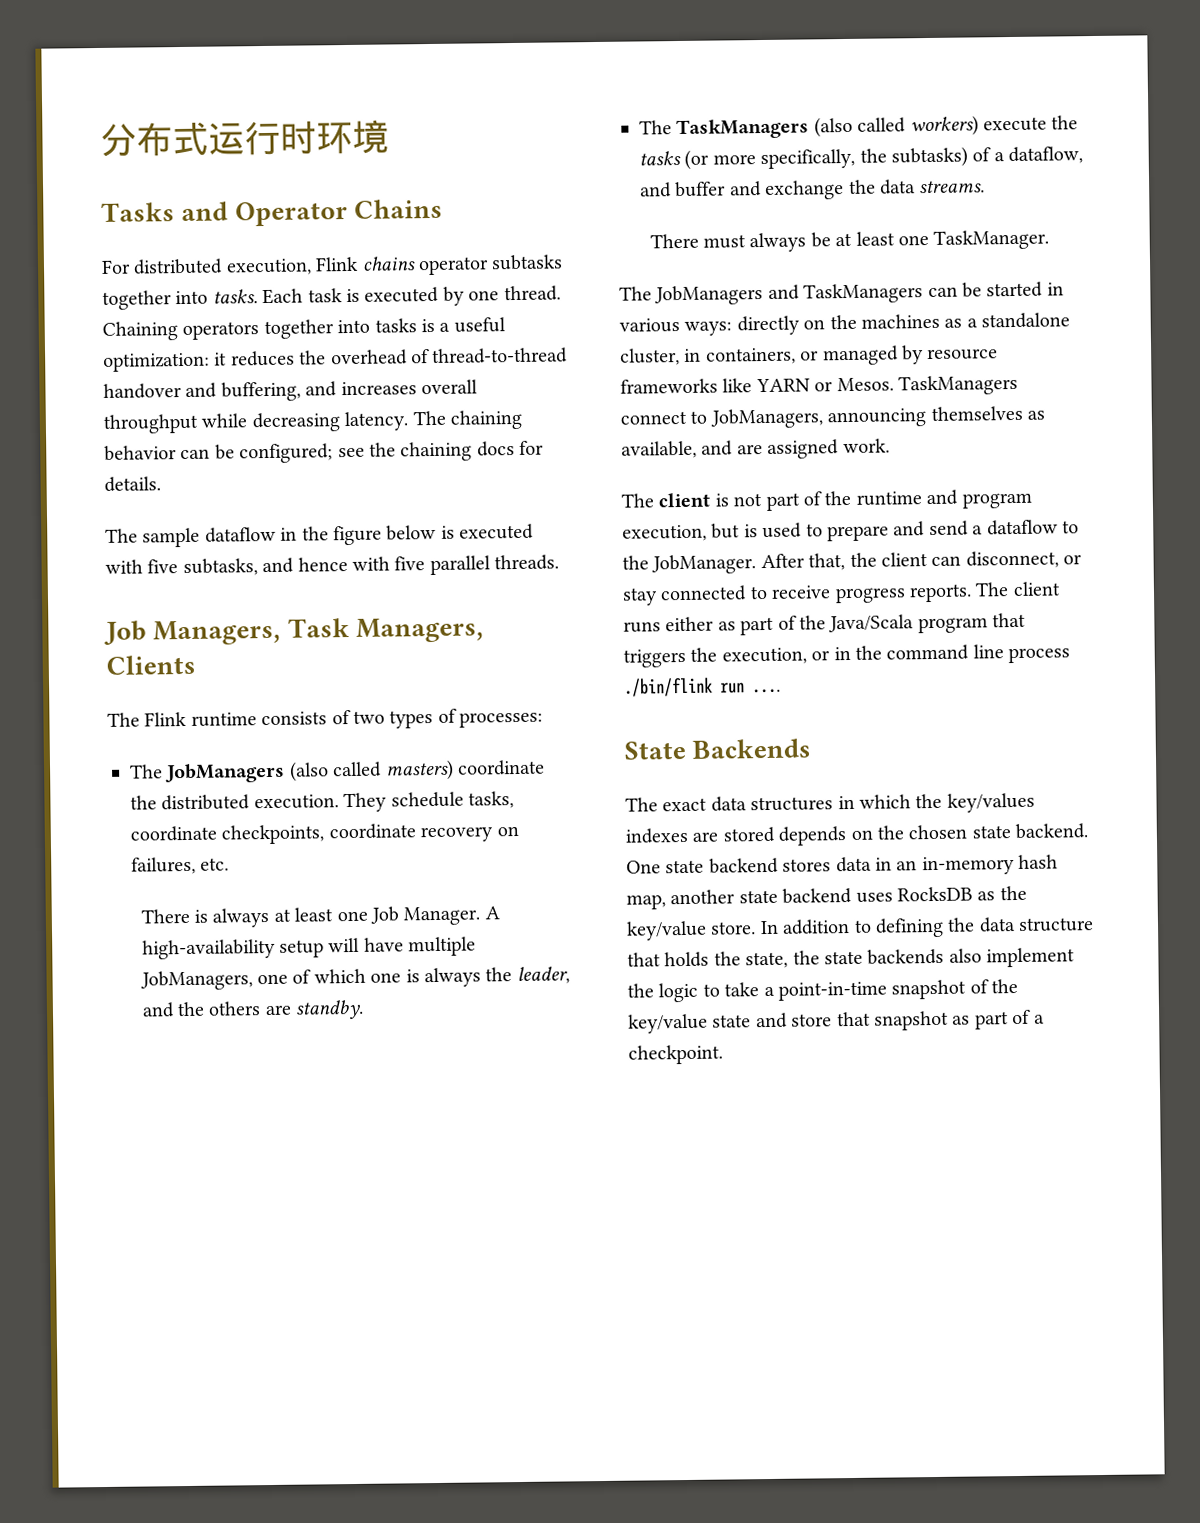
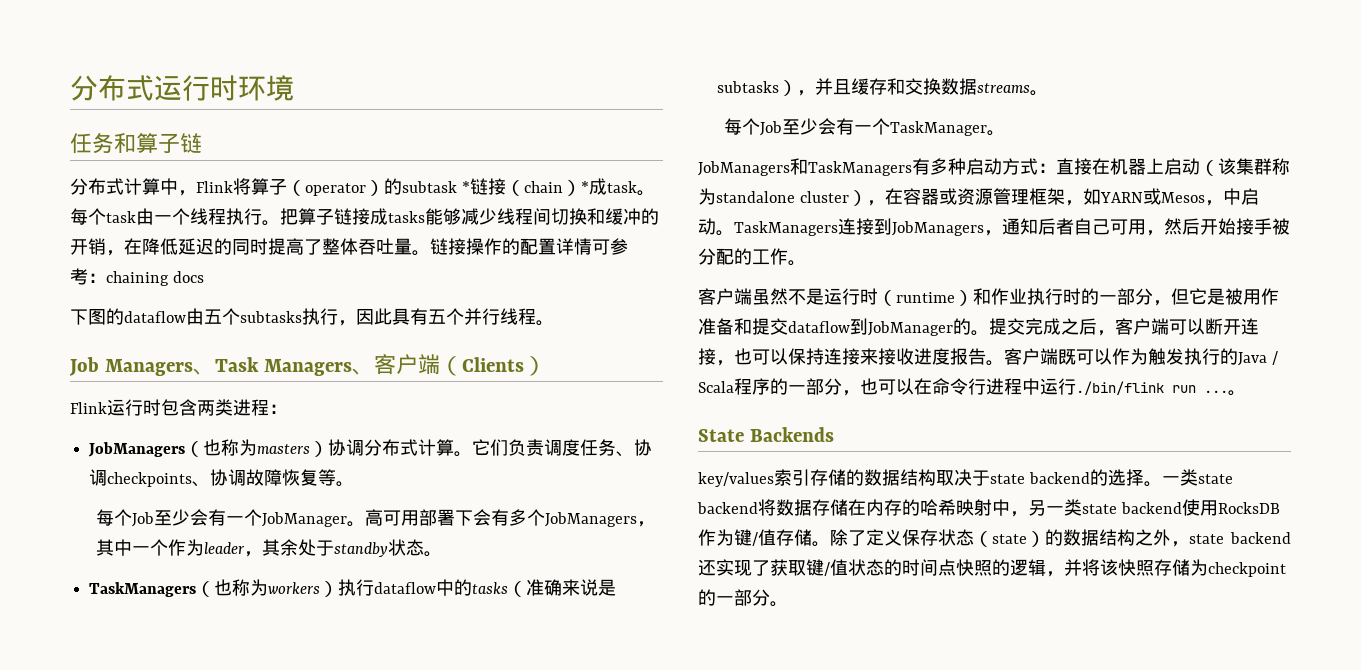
[101,198,443,227] [101,254,564,276] [102,285,561,310] [102,317,506,341] [103,347,569,372] [103,379,478,402] [103,409,522,434] [104,440,545,464] [104,476,161,492] [105,523,535,548] [105,554,560,577] [104,617,484,646] [106,654,196,675] [107,708,544,729] [130,759,545,784] [130,791,514,813] [130,823,519,845] [131,856,230,875] [140,906,500,928] [141,936,477,960] [139,966,570,991] [141,999,365,1020] [639,115,1079,140] [639,146,1084,170] [640,179,986,200] [649,229,1050,253] [619,281,1064,306] [619,312,1071,336] [620,345,999,366] [620,374,1018,396] [620,405,1045,429] [621,438,890,459] [621,489,1032,511] [622,519,1079,542] [622,550,1083,575] [622,581,1061,606] [623,612,1027,636] [623,644,1071,668] Tasks and Operator Chains // For distributed execution, Flink chains operator subtasks together into tasks. Each task is executed by one thread. Chaining operators together into tasks is a useful optimization: it reduces the overhead of thread-to-thread handover and buffering, and increases overall throughput while decreasing latency. The chaining behavior can be configured; see the chaining docs for details. // The sample dataflow in the figure below is executed with five subtasks, and hence with five parallel threads. // Job Managers, Task Managers, Clients // The Flink runtime consists of two types of processes: // The JobManagers (also called masters) coordinate the distributed execution. They schedule tasks, coordinate checkpoints, coordinate recovery on failures, etc. // There is always at least one Job Manager. A high-availability setup will have multiple JobManagers, one of which one is always the leader, and the others are standby. // The TaskManagers (also called workers) execute the tasks (or more specifically, the subtasks) of a dataflow, and buffer and exchange the data streams. // There must always be at least one TaskManager. // The JobManagers and TaskManagers can be started in various ways: directly on the machines as a standalone cluster, in containers, or managed by resource frameworks like YARN or Mesos. TaskManagers connect to JobManagers, announcing themselves as available, and are assigned work. // The client is not part of the runtime and program execution, but is used to prepare and send a dataflow to the JobManager. After that, the client can disconnect, or stay connected to receive progress reports. The client runs either as part of the Java/Scala program that triggers the execution, or in the command line process -> [70,133,202,154] [70,178,655,196] [70,208,659,226] [70,238,628,256] [70,268,204,286] [70,308,554,326] [69,354,546,376] [70,399,287,416] [88,439,653,457] [89,469,355,487] [96,509,656,527] [96,539,443,557] [89,579,617,597] [717,78,1049,96] [724,118,1006,136] [698,158,1290,176] [698,188,1259,206] [698,218,1290,236] [698,248,806,266] [698,288,1279,306] [698,318,1259,336] [698,348,1278,366] [698,378,1076,396] 任务和算子链 // 分布式计算中，Flink将算子（operator）的subtask *链接（chain）*成task。每个task由一个线程执行。把算子链接成tasks能够减少线程间切换和缓冲的开销，在降低延迟的同时提高了整体吞吐量。链接操作的配置详情可参考：chaining docs // 下图的dataflow由五个subtasks执行，因此具有五个并行线程。 // Job Managers、Task Managers、客户端（Clients） // Flink运行时包含两类进程： // JobManagers（也称为masters）协调分布式计算。它们负责调度任务、协调checkpoints、协调故障恢复等。 // 每个Job至少会有一个JobManager。高可用部署下会有多个JobManagers，其中一个作为leader，其余处于standby状态。 // TaskManagers（也称为workers）执行dataflow中的tasks（准确来说是subtasks），并且缓存和交换数据streams。 // 每个Job至少会有一个TaskManager。 // JobManagers和TaskManagers有多种启动方式：直接在机器上启动（该集群称为standalone cluster），在容器或资源管理框架，如YARN或Mesos，中启动。TaskManagers连接到JobManagers，通知后者自己可用，然后开始接手被分配的工作。 // 客户端虽然不是运行时（runtime）和作业执行时的一部分，但它是被用作准备和提交dataflow到JobManager的。提交完成之后，客户端可以断开连接，也可以保持连接来接收进度报告。客户端既可以作为触发执行的Java / Scala程序的一部分，也可以在命令行进程中运行
[752,688,781,694] .... -> [1204,390,1246,396] ...。
[625,792,1035,813] [625,823,1089,846] [626,854,1059,876] [626,885,1027,910] [626,917,1095,941] [627,947,1076,969] [627,978,1019,1003] [628,1009,1045,1034] [628,1044,723,1065] The exact data structures in which the key/values indexes are stored depends on the chosen state backend. One state backend stores data in an in-memory hash map, another state backend uses RocksDB as the key/value store. In addition to defining the data structure that holds the state, the state backends also implement the logic to take a point-in-time snapshot of the key/value state and store that snapshot as part of a checkpoint. -> [698,469,1233,487] [697,499,1280,517] [698,529,1291,547] [698,559,1286,577] [698,589,788,607] key/values索引存储的数据结构取决于state backend的选择。一类state backend将数据存储在内存的哈希映射中，另一类state backend使用RocksDB作为键/值存储。除了定义保存状态（state）的数据结构之外，state backend还实现了获取键/值状态的时间点快照的逻辑，并将该快照存储为checkpoint的一部分。

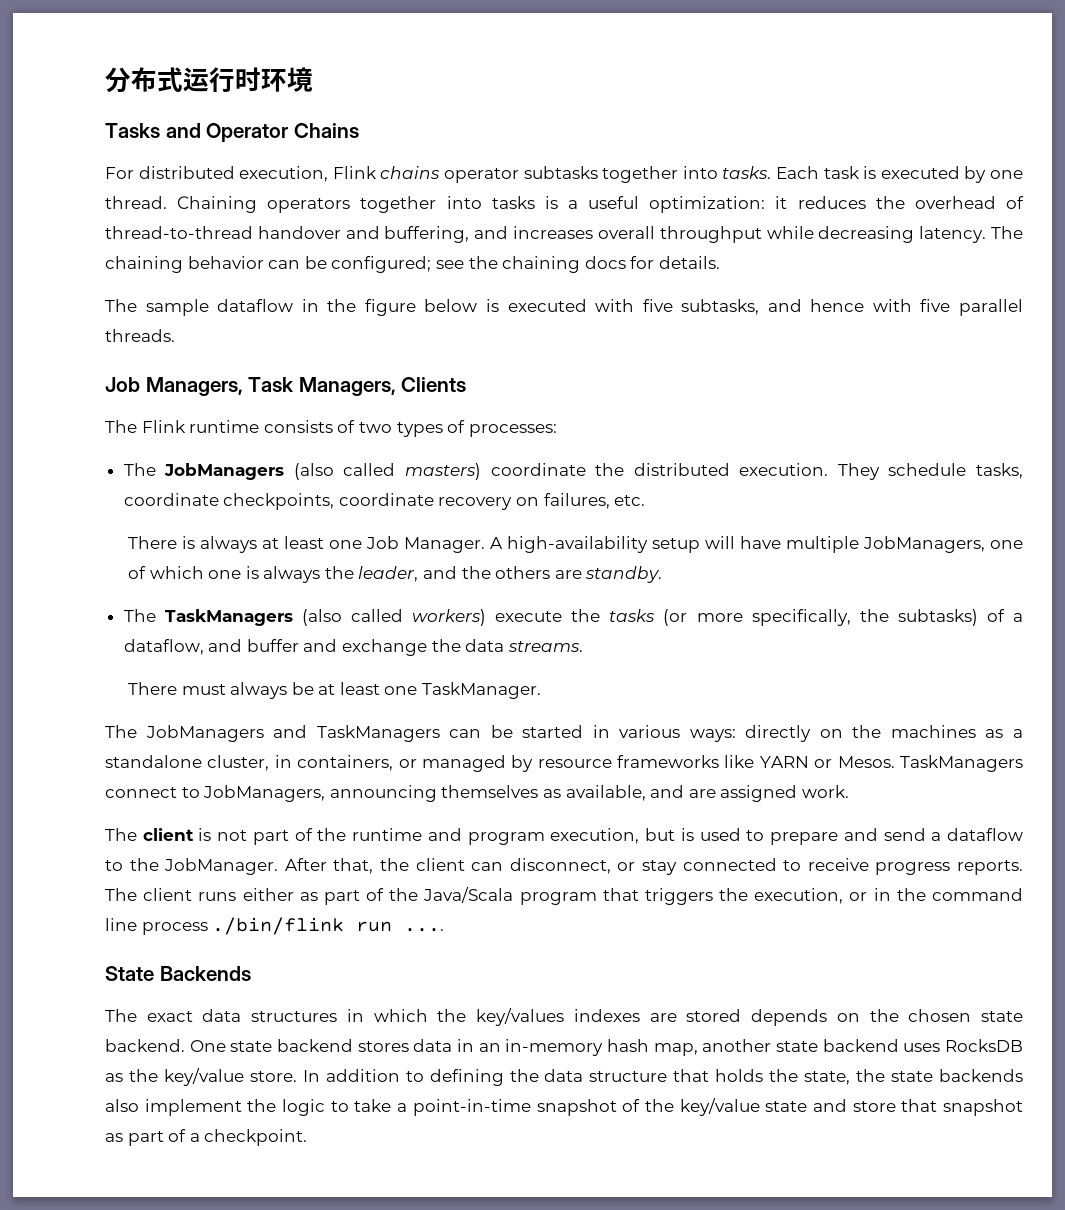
[70,133,202,154] [70,178,655,196] [70,208,659,226] [70,238,628,256] [70,268,204,286] [70,308,554,326] [69,354,546,376] [70,399,287,416] [88,439,653,457] [89,469,355,487] [96,509,656,527] [96,539,443,557] [89,579,617,597] [717,78,1049,96] [724,118,1006,136] [698,158,1290,176] [698,188,1259,206] [698,218,1290,236] [698,248,806,266] [698,288,1279,306] [698,318,1259,336] [698,348,1278,366] [698,378,1076,396] 任务和算子链 // 分布式计算中，Flink将算子（operator）的subtask *链接（chain）*成task。每个task由一个线程执行。把算子链接成tasks能够减少线程间切换和缓冲的开销，在降低延迟的同时提高了整体吞吐量。链接操作的配置详情可参考：chaining docs // 下图的dataflow由五个subtasks执行，因此具有五个并行线程。 // Job Managers、Task Managers、客户端（Clients） // Flink运行时包含两类进程： // JobManagers（也称为masters）协调分布式计算。它们负责调度任务、协调checkpoints、协调故障恢复等。 // 每个Job至少会有一个JobManager。高可用部署下会有多个JobManagers，其中一个作为leader，其余处于standby状态。 // TaskManagers（也称为workers）执行dataflow中的tasks（准确来说是subtasks），并且缓存和交换数据streams。 // 每个Job至少会有一个TaskManager。 // JobManagers和TaskManagers有多种启动方式：直接在机器上启动（该集群称为standalone cluster），在容器或资源管理框架，如YARN或Mesos，中启动。TaskManagers连接到JobManagers，通知后者自己可用，然后开始接手被分配的工作。 // 客户端虽然不是运行时（runtime）和作业执行时的一部分，但它是被用作准备和提交dataflow到JobManager的。提交完成之后，客户端可以断开连接，也可以保持连接来接收进度报告。客户端既可以作为触发执行的Java / Scala程序的一部分，也可以在命令行进程中运行 -> [105,123,359,142] [105,166,1024,183] [105,196,1024,213] [105,226,1024,243] [105,256,720,273] [105,299,1023,316] [105,329,175,342] [105,377,467,396] [105,420,557,437] [123,463,1024,480] [123,493,646,510] [127,536,1023,553] [127,566,663,583] [123,609,1024,626] [123,639,583,656] [127,682,542,699] [105,725,1023,742] [105,755,1023,772] [105,785,849,802] [105,828,1023,845] [105,858,1024,875] [105,887,1023,905] [105,918,208,935] Tasks and Operator Chains // For distributed execution, Flink chains operator subtasks together into tasks. Each task is executed by one thread. Chaining operators together into tasks is a useful optimization: it reduces the overhead of thread-to-thread handover and buffering, and increases overall throughput while decreasing latency. The chaining behavior can be configured; see the chaining docs for details. // The sample dataflow in the figure below is executed with five subtasks, and hence with five parallel threads. // Job Managers, Task Managers, Clients // The Flink runtime consists of two types of processes: // The JobManagers (also called masters) coordinate the distributed execution. They schedule tasks, coordinate checkpoints, coordinate recovery on failures, etc. // There is always at least one Job Manager. A high-availability setup will have multiple JobManagers, one of which one is always the leader, and the others are standby. // The TaskManagers (also called workers) execute the tasks (or more specifically, the subtasks) of a dataflow, and buffer and exchange the data streams. // There must always be at least one TaskManager. // The JobManagers and TaskManagers can be started in various ways: directly on the machines as a standalone cluster, in containers, or managed by resource frameworks like YARN or Mesos. TaskManagers connect to JobManagers, announcing themselves as available, and are assigned work. // The client is not part of the runtime and program execution, but is used to prepare and send a dataflow to the JobManager. After that, the client can disconnect, or stay connected to receive progress reports. The client runs either as part of the Java/Scala program that triggers the execution, or in the command line process
[1204,390,1246,396] ...。 -> [404,928,445,932] ....
[698,469,1233,487] [697,499,1280,517] [698,529,1291,547] [698,559,1286,577] [698,589,788,607] key/values索引存储的数据结构取决于state backend的选择。一类state backend将数据存储在内存的哈希映射中，另一类state backend使用RocksDB作为键/值存储。除了定义保存状态（state）的数据结构之外，state backend还实现了获取键/值状态的时间点快照的逻辑，并将该快照存储为checkpoint的一部分。 -> [105,1008,1024,1026] [105,1039,1023,1056] [105,1068,1023,1086] [105,1098,1023,1116] [105,1129,308,1146] The exact data structures in which the key/values indexes are stored depends on the chosen state backend. One state backend stores data in an in-memory hash map, another state backend uses RocksDB as the key/value store. In addition to defining the data structure that holds the state, the state backends also implement the logic to take a point-in-time snapshot of the key/value state and store that snapshot as part of a checkpoint.

